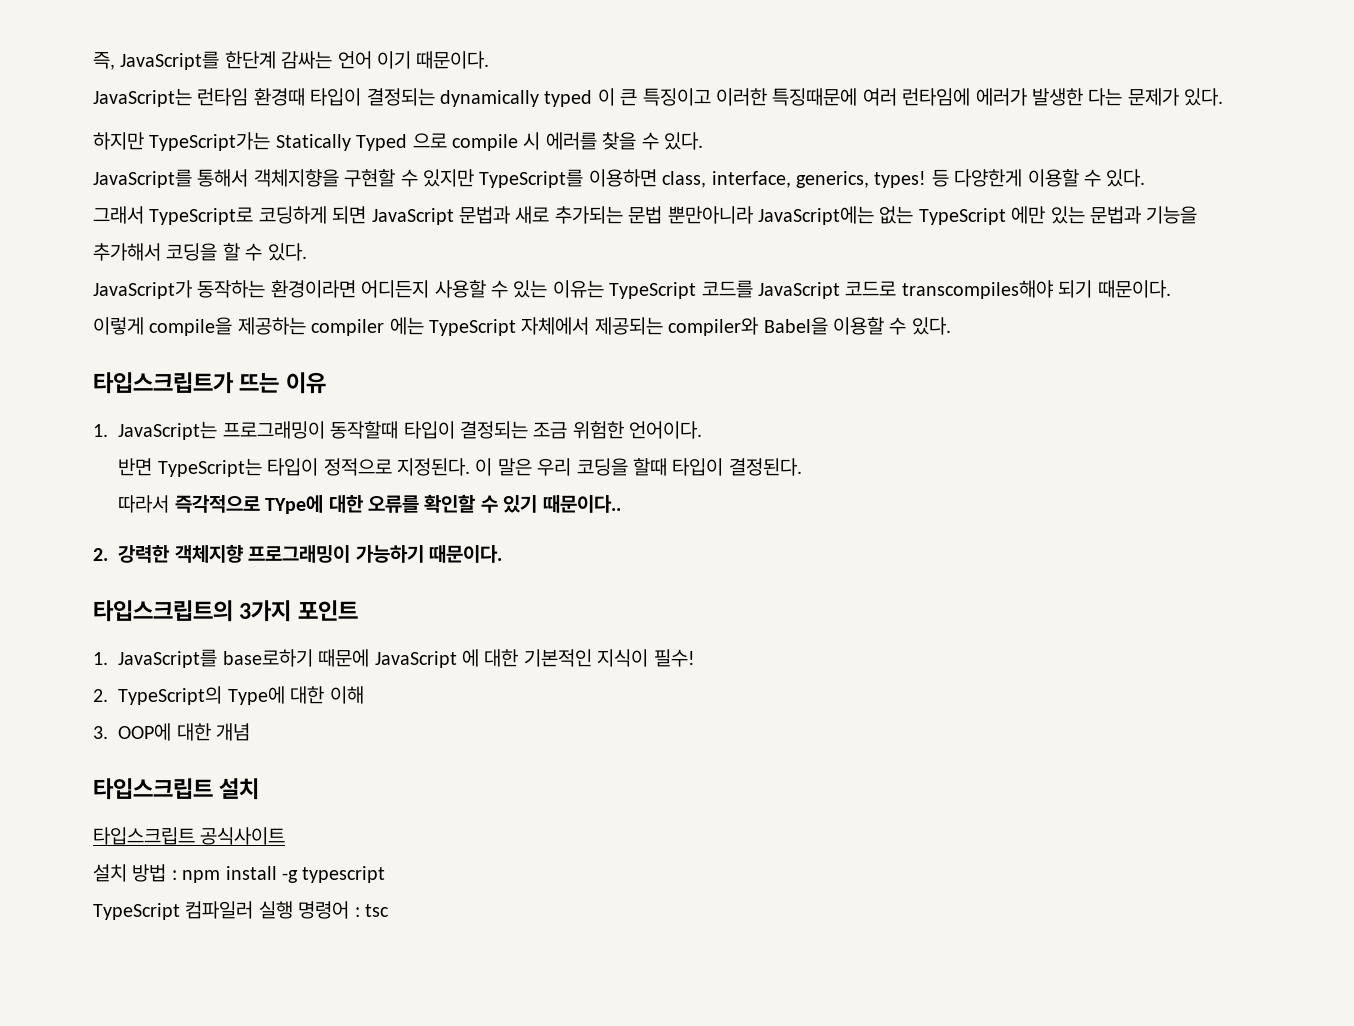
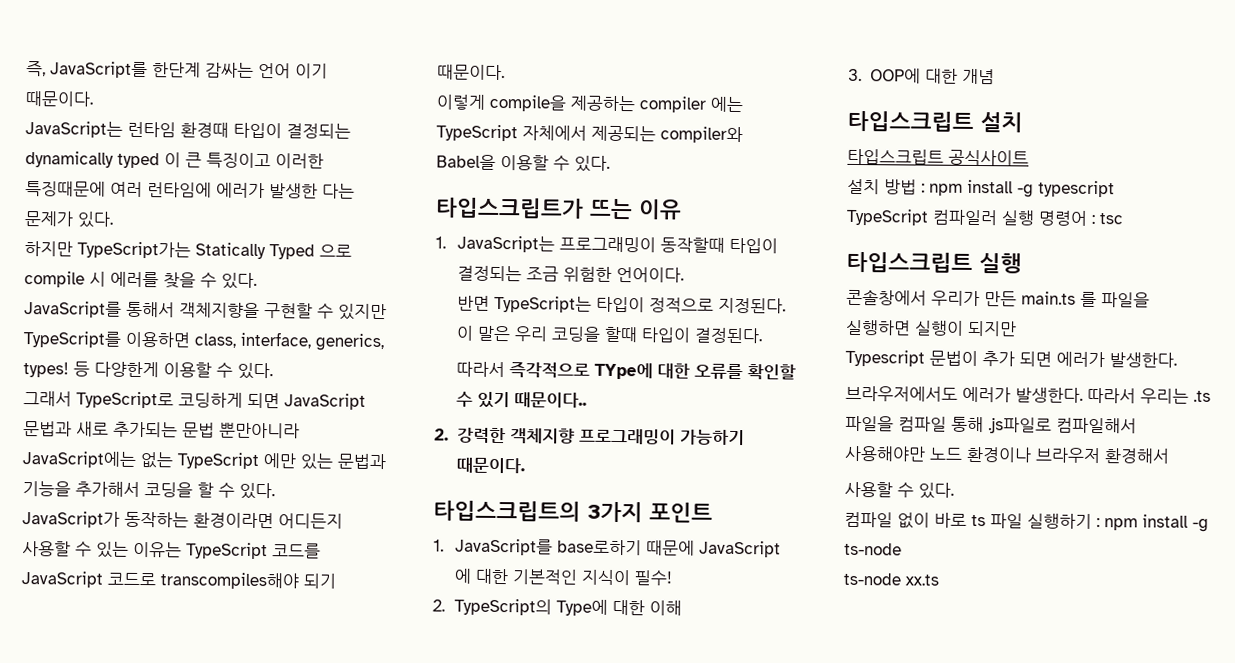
(389, 910) none -> [846,251,1022,274] [846,288,1150,308] [845,319,1017,337] [845,349,1177,368] [845,385,1211,404] [845,415,1137,434] [844,445,1170,464] [844,481,954,499] [844,511,1209,532] [844,542,902,556] [843,572,939,586] // 타입스크립트 실행 // 콘솔창에서 우리가 만든 main.ts 를 파일을 실행하면 실행이 되지만 // Typescript 문법이 추가 되면 에러가 발생한다. // 브라우저에서도 에러가 발생한다. 따라서 우리는 .ts 파일을 컴파일 통해 .js파일로 컴파일해서 사용해야만 노드 환경이나 브라우저 환경해서 // 사용할 수 있다. // 컴파일 없이 바로 ts 파일 실행하기 : npm install -g ts-node // ts-node xx.ts

